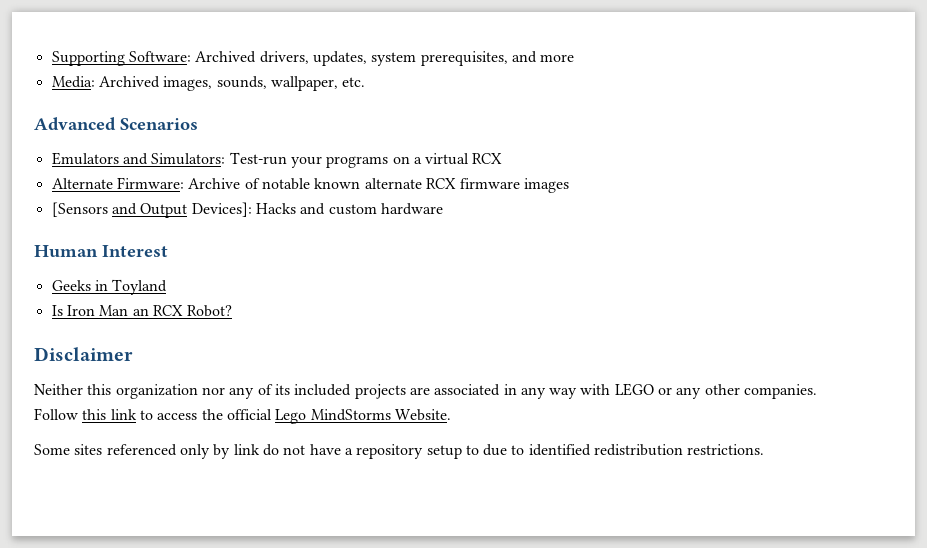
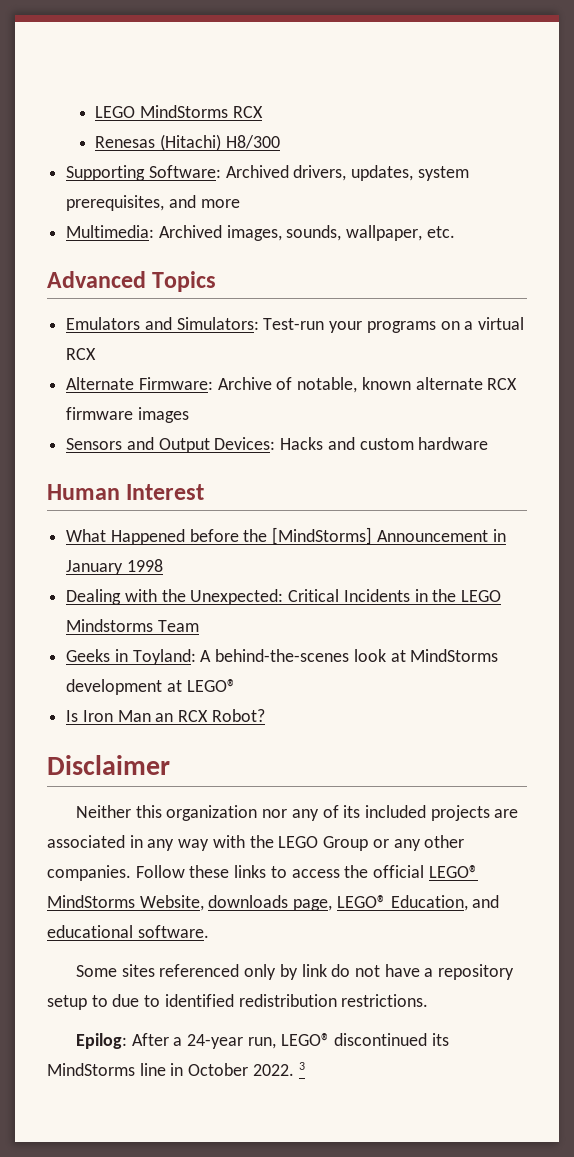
(51, 58) none -> [95,105,263,118] [95,134,280,151] LEGO MindStorms RCX // Renesas (Hitachi) H8/300 //
[51,76,95,88] Media: -> [66,225,155,238] Multimedia:
[120,118,198,130] Scenarios -> [152,271,217,292] Topics
[261,178,310,190] notable -> [297,377,358,393] notable,
[51,202,108,217] [Sensors -> [66,438,123,450] Sensors
[191,202,252,217] Devices]: -> [214,437,276,450] Devices:
[51,279,168,295] Geeks in Toyland -> [66,527,506,545] [66,559,163,575] [66,589,502,605] [66,619,199,632] [66,649,499,665] [66,679,236,695] What Happened before the [MindStorms] Announcement in January 1998 // Dealing with the Unexpected: Critical Incidents in the LEGO Mindstorms Team // Geeks in Toyland: A behind-the-scenes look at MindStorms development at LEGO®
[614,383,654,396] LEGO -> [249,835,369,851] the LEGO Group
[82,409,137,420] this link -> [189,865,267,878] these links
[275,409,451,424] Lego MindStorms Website. -> [428,865,478,878] [47,895,500,911] [47,925,209,938] LEGO® MindStorms Website, downloads page, LEGO® Education, and educational software.
(765, 449) none -> [75,1033,449,1049] [47,1062,305,1076] // Epilog: After a 24-year run, LEGO® discontinued its MindStorms line in October 2022. 3

